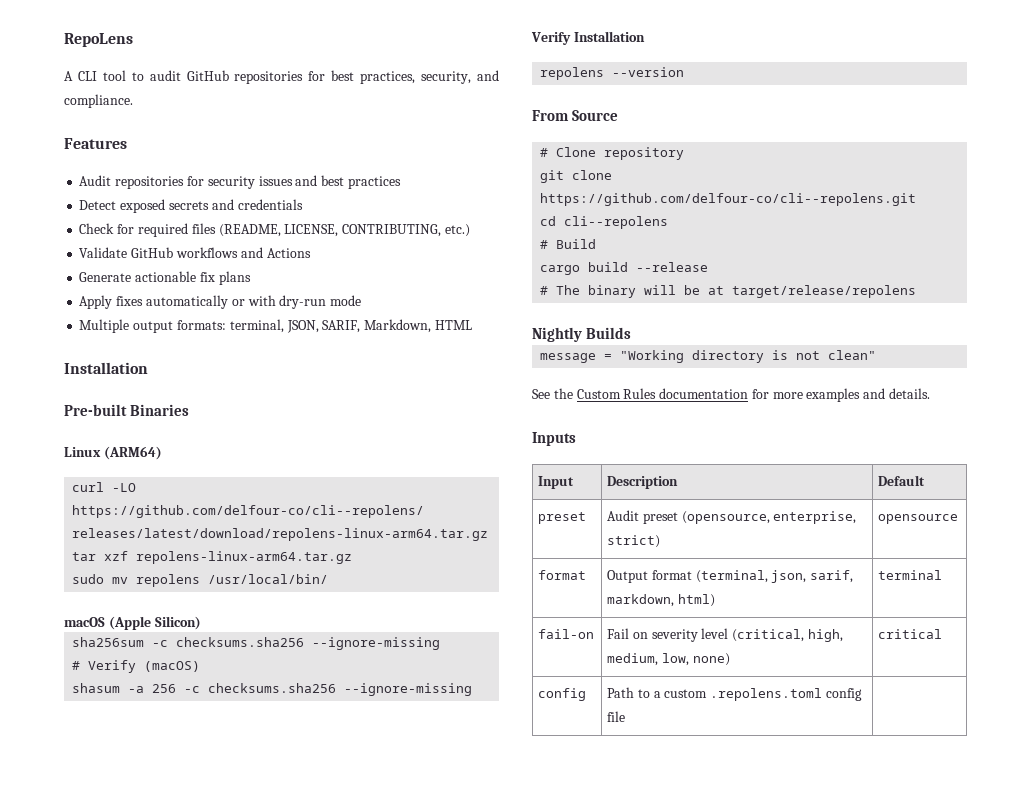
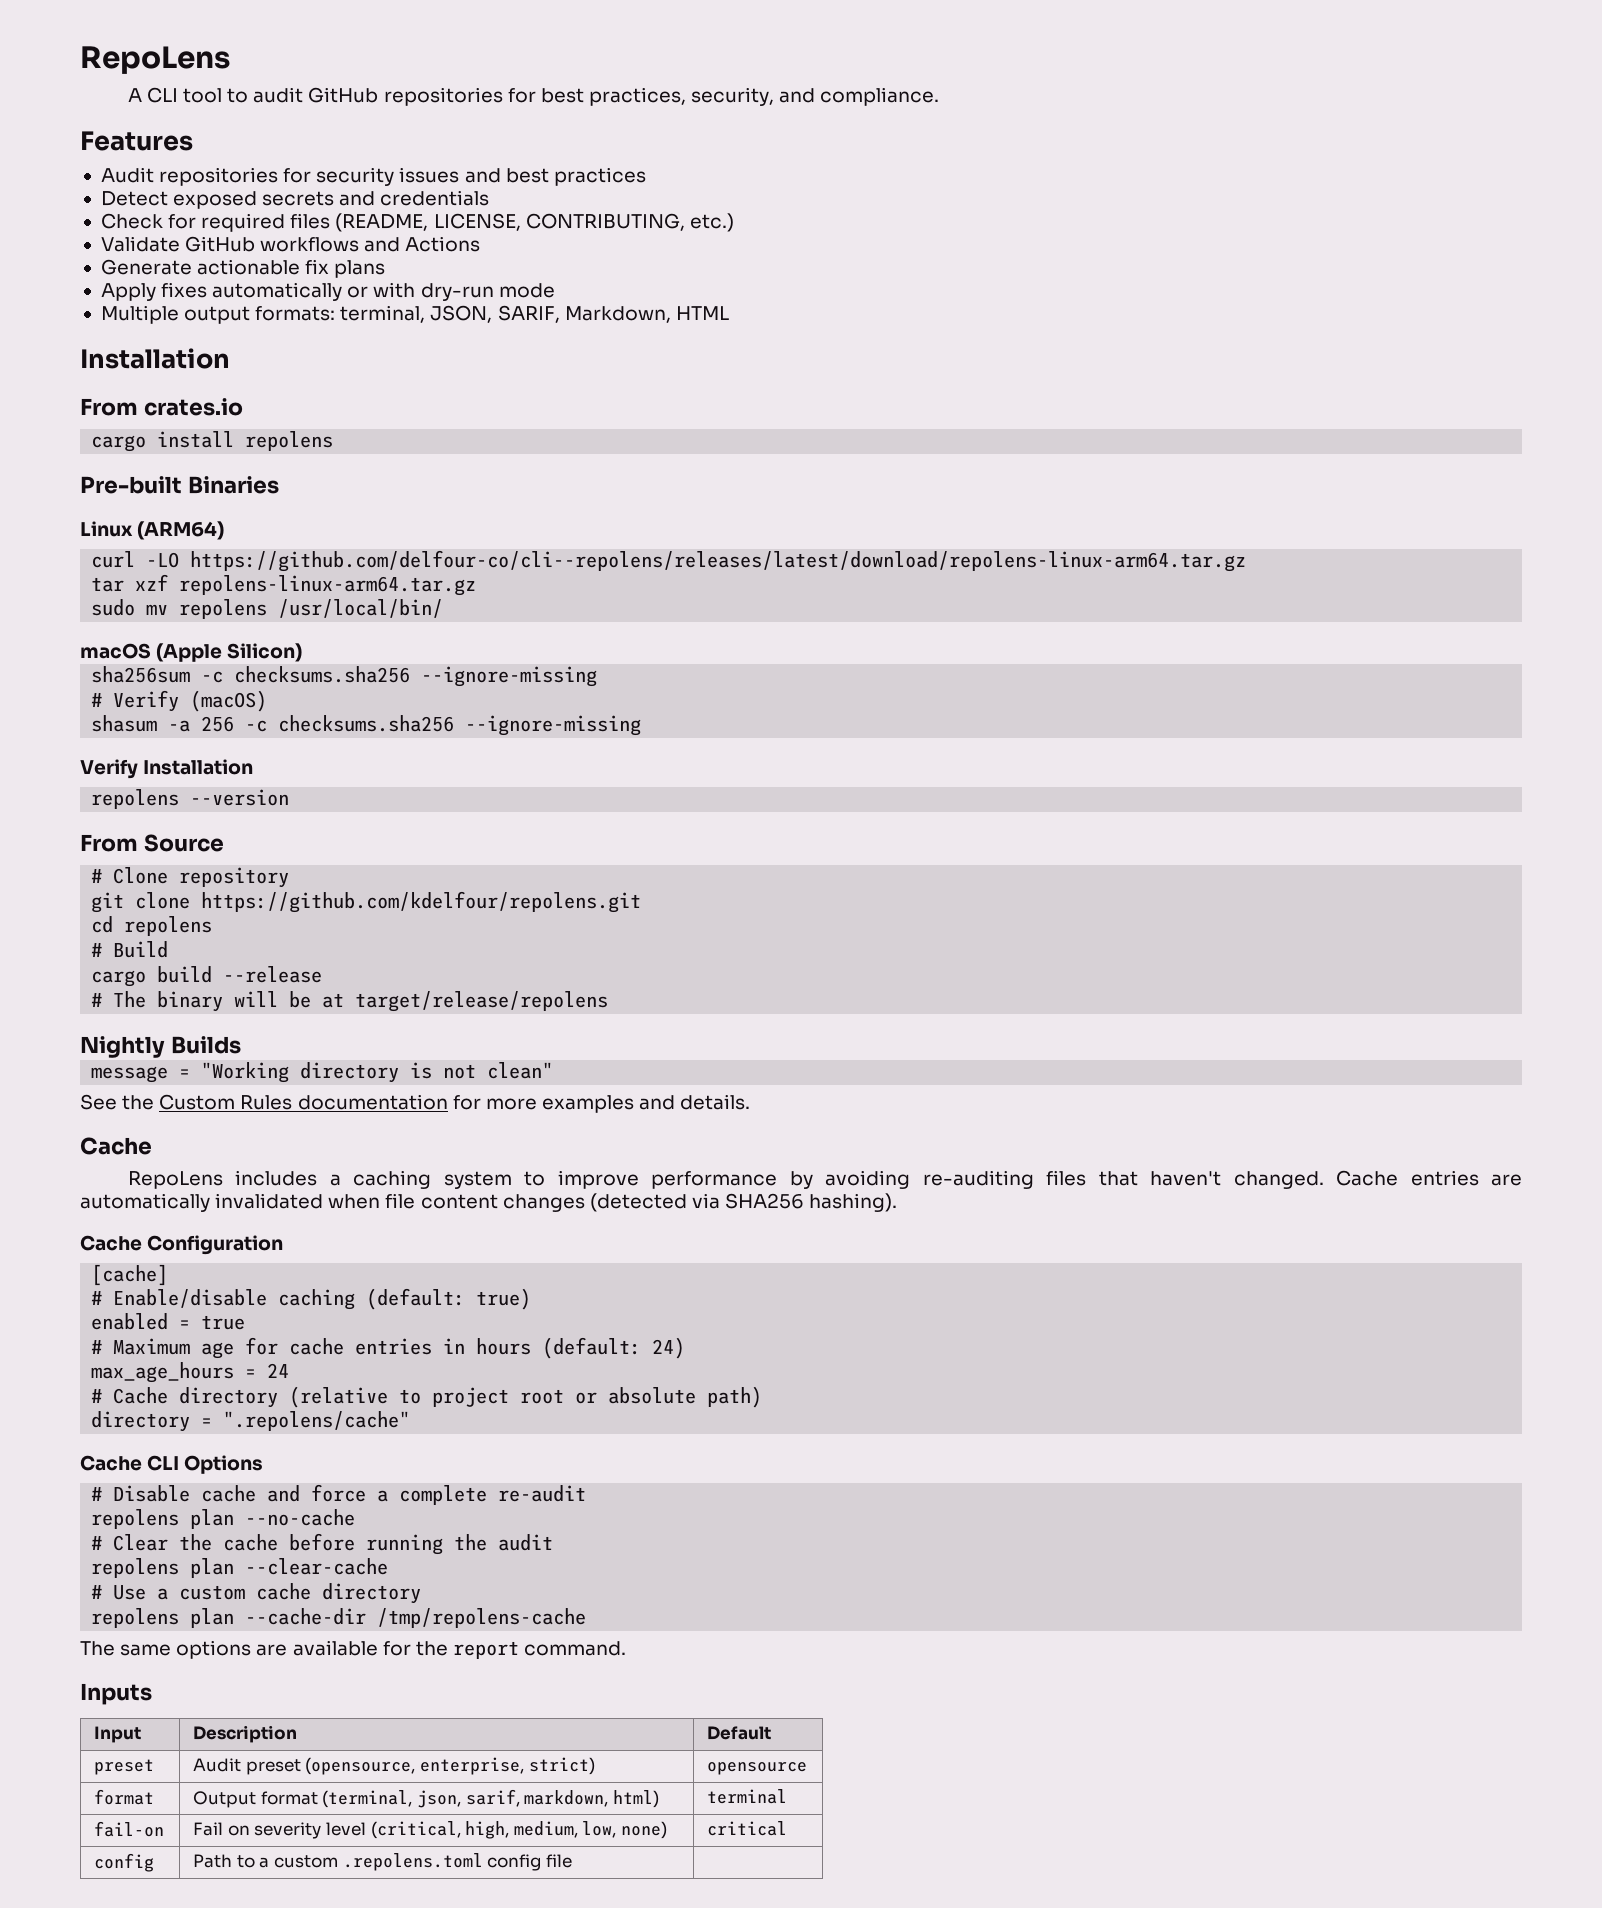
(148, 368) none -> [80,398,243,416] [91,431,334,452] // From crates.io // cargo install repolens
[540,193,917,206] https://github.com/delfour-co/cli--repolens.git -> [201,891,642,913] https://github.com/kdelfour/repolens.git
[564,216,669,229] cli--repolens -> [124,916,213,936] repolens
(931, 393) none -> [80,1137,152,1155] [127,1170,1523,1189] [80,1193,898,1212] [80,1235,284,1255] [91,1264,169,1286] [91,1288,532,1310] [91,1313,246,1330] [91,1337,686,1359] [91,1362,290,1383] [91,1386,763,1408] [91,1411,411,1432] [80,1455,264,1474] [91,1484,587,1505] [91,1509,356,1529] [91,1533,554,1555] [91,1558,389,1578] [91,1583,422,1604] [91,1608,587,1628] [80,1640,627,1659] // Cache // RepoLens includes a caching system to improve performance by avoiding re-auditing files that haven't changed. Cache entries are automatically invalidated when file content changes (detected via SHA256 hashing). // Cache Configuration // [cache] // # Enable/disable caching (default: true) // enabled = true // # Maximum age for cache entries in hours (default: 24) // max_age_hours = 24 // # Cache directory (relative to project root or absolute path) // directory = ".repolens/cache" // Cache CLI Options // # Disable cache and force a complete re-audit // repolens plan --no-cache // # Clear the cache before running the audit // repolens plan --clear-cache // # Use a custom cache directory // repolens plan --cache-dir /tmp/repolens-cache // The same options are available for the report command.

